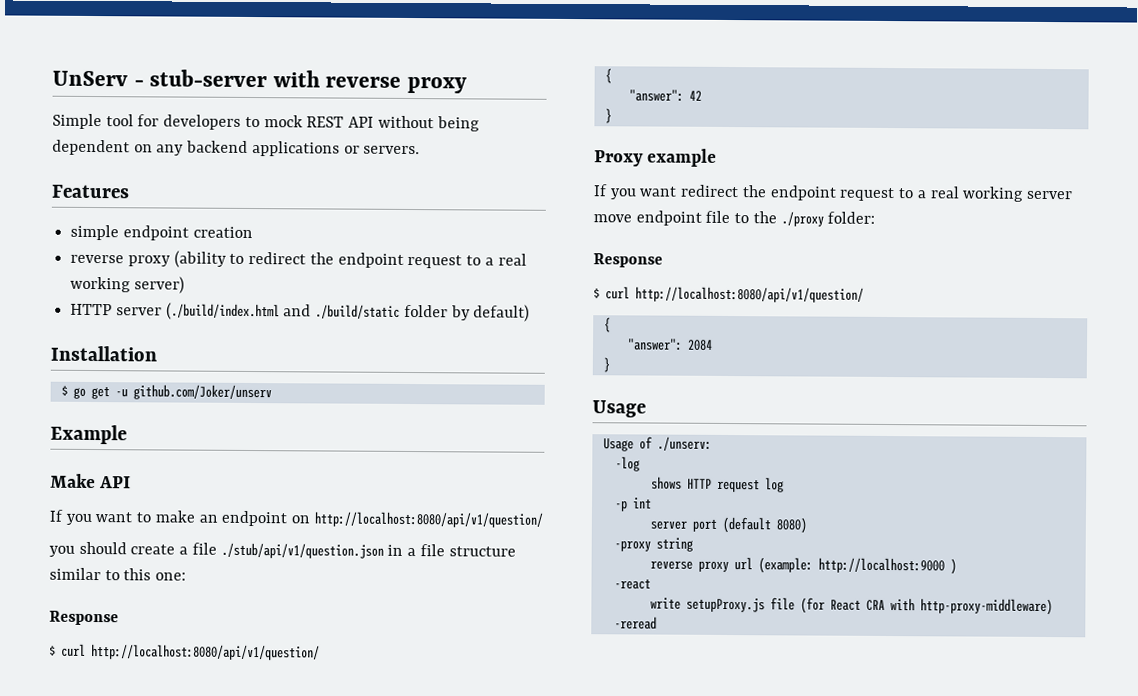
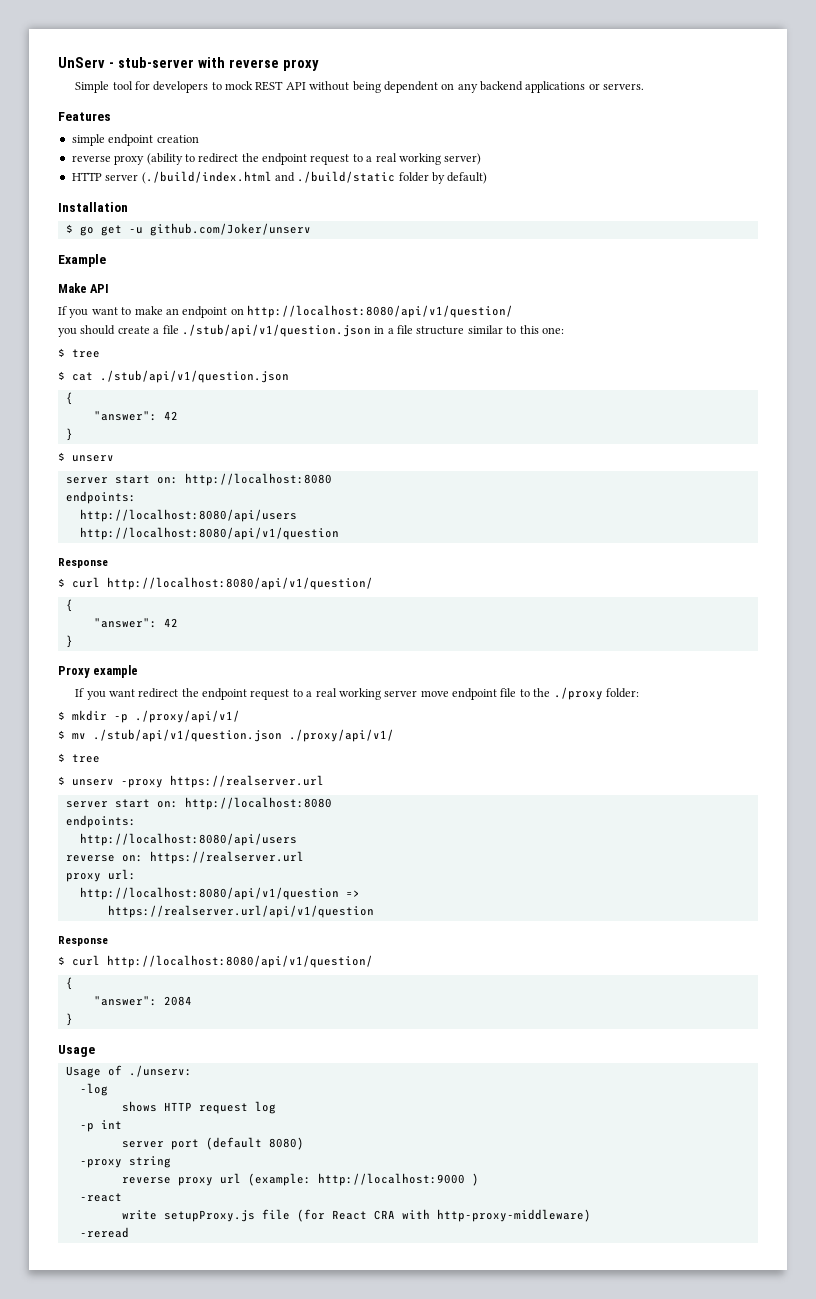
(187, 576) none -> [58,348,100,358] [58,370,289,383] [65,392,73,405] [93,411,178,421] [65,428,73,441] [58,452,114,462] [65,473,332,486] [65,491,136,504] [79,509,297,522] [79,527,339,540] // $ tree // $ cat ./stub/api/v1/question.json // { // "answer": 42 // } // $ unserv // server start on: http://localhost:8080 // endpoints: // http://localhost:8080/api/users // http://localhost:8080/api/v1/question
(876, 217) none -> [58,710,240,723] [58,729,394,742] [58,753,100,763] [58,775,324,788] [65,797,332,810] [65,815,136,828] [79,833,297,846] [65,851,304,864] [65,869,136,882] [79,887,360,900] [107,905,374,918] // $ mkdir -p ./proxy/api/v1/ // $ mv ./stub/api/v1/question.json ./proxy/api/v1/ // $ tree // $ unserv -proxy https://realserver.url // server start on: http://localhost:8080 // endpoints: // http://localhost:8080/api/users // reverse on: https://realserver.url // proxy url: // http://localhost:8080/api/v1/question => // https://realserver.url/api/v1/question

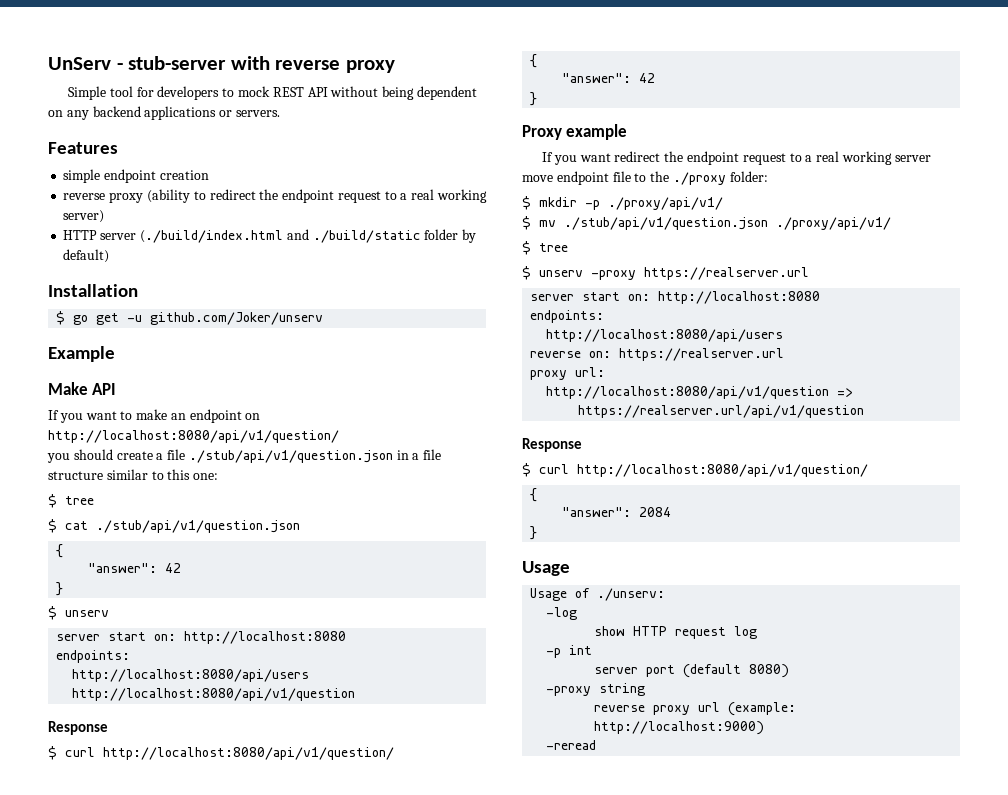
[121,1101,157,1112] shows -> [594,626,626,636] show
[317,1173,479,1186] [79,1193,122,1202] [121,1209,591,1222] http://localhost:9000 ) // -react // write setupProxy.js file (for React CRA with http-proxy-middleware) -> [594,721,765,735] http://localhost:9000)

